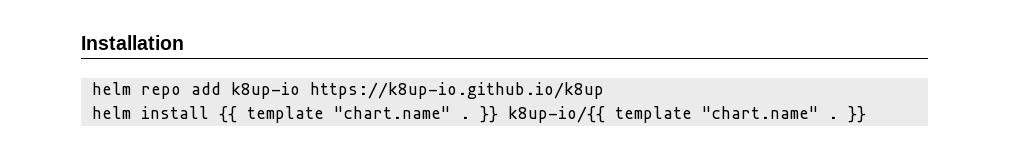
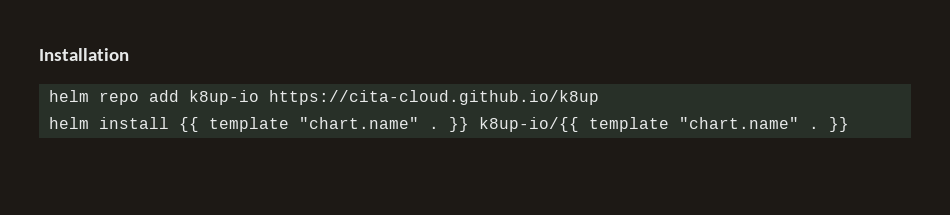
[309,82,604,99] https://k8up-io.github.io/k8up -> [268,90,599,105] https://cita-cloud.github.io/k8up

